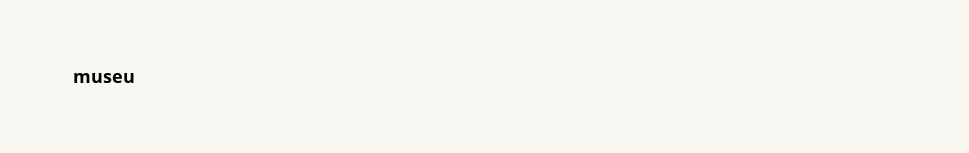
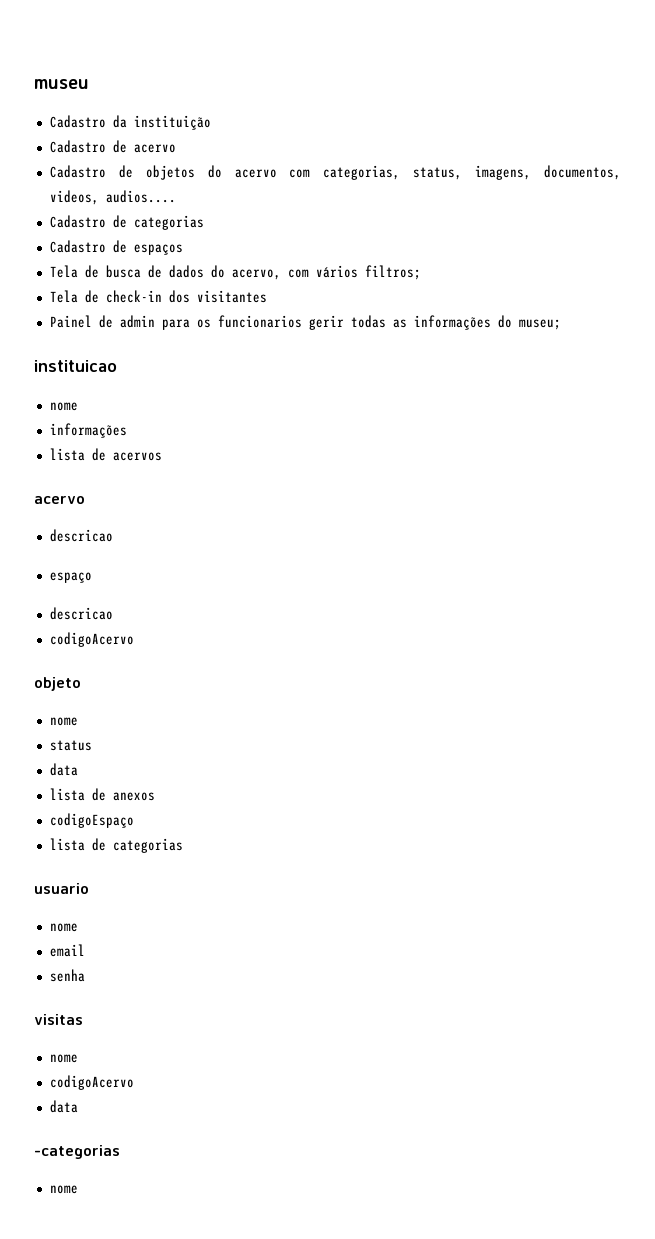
(135, 78) none -> [49,115,211,130] [49,140,176,153] [49,165,621,180] [49,190,176,205] [49,215,204,230] [49,240,183,255] [49,265,421,280] [49,290,267,303] [49,315,561,330] [34,360,117,372] [49,402,78,411] [49,423,127,438] [49,448,162,461] [34,496,85,504] [49,529,113,542] [49,572,92,583] [49,607,113,620] [49,632,134,647] [34,677,81,691] [49,717,78,726] [49,740,92,751] [49,763,78,776] [49,788,155,801] [49,813,134,828] [49,838,183,853] [34,883,89,894] [49,923,78,932] [49,944,85,957] [49,969,85,982] [34,1014,83,1025] [49,1054,78,1063] [49,1075,134,1090] [49,1100,78,1113] [34,1145,120,1159] [49,1185,78,1194] // Cadastro da instituição // Cadastro de acervo // Cadastro de objetos do acervo com categorias, status, imagens, documentos, videos, audios.... // Cadastro de categorias // Cadastro de espaços // Tela de busca de dados do acervo, com vários filtros; // Tela de check-in dos visitantes // Painel de admin para os funcionarios gerir todas as informações do museu; // instituicao // nome // informações // lista de acervos // acervo // descricao // espaço // descricao // codigoAcervo // objeto // nome // status // data // lista de anexos // codigoEspaço // lista de categorias // usuario // nome // email // senha // visitas // nome // codigoAcervo // data // -categorias // nome

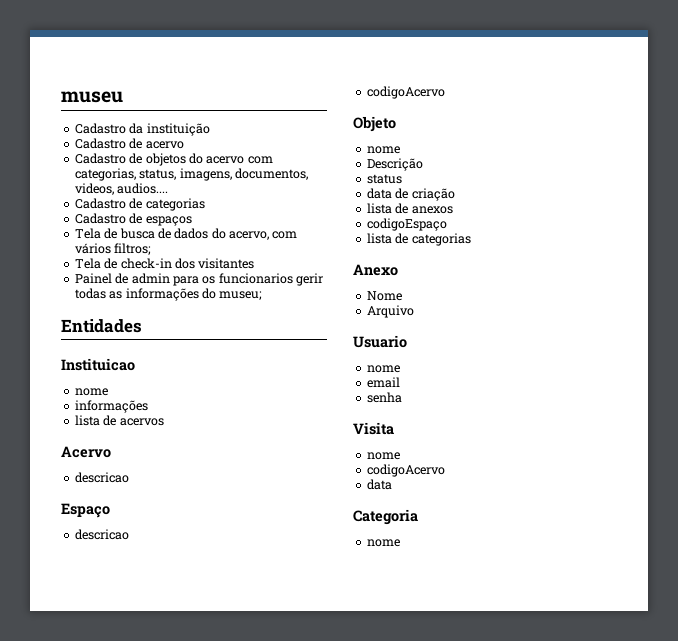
[34,360,117,372] instituicao -> [61,319,142,333] [61,358,135,371] Entidades // Instituicao
[34,496,85,504] [49,529,113,542] [49,572,92,583] acervo // descricao // espaço -> [61,446,111,458] [74,472,129,483] [61,503,110,518] Acervo // descricao // Espaço
[34,677,81,691] [49,717,78,726] objeto // nome -> [353,116,396,132] [366,146,400,154] [366,158,423,171] Objeto // nome // Descrição
(78, 769) none -> [395,188,455,201] de criação
[34,883,89,894] usuario -> [353,264,398,276] [366,291,402,301] [366,305,414,318] [353,335,407,348] Anexo // Nome // Arquivo // Usuario
[34,1014,83,1025] visitas -> [353,422,394,435] Visita
[34,1145,120,1159] -categorias -> [353,509,418,525] Categoria

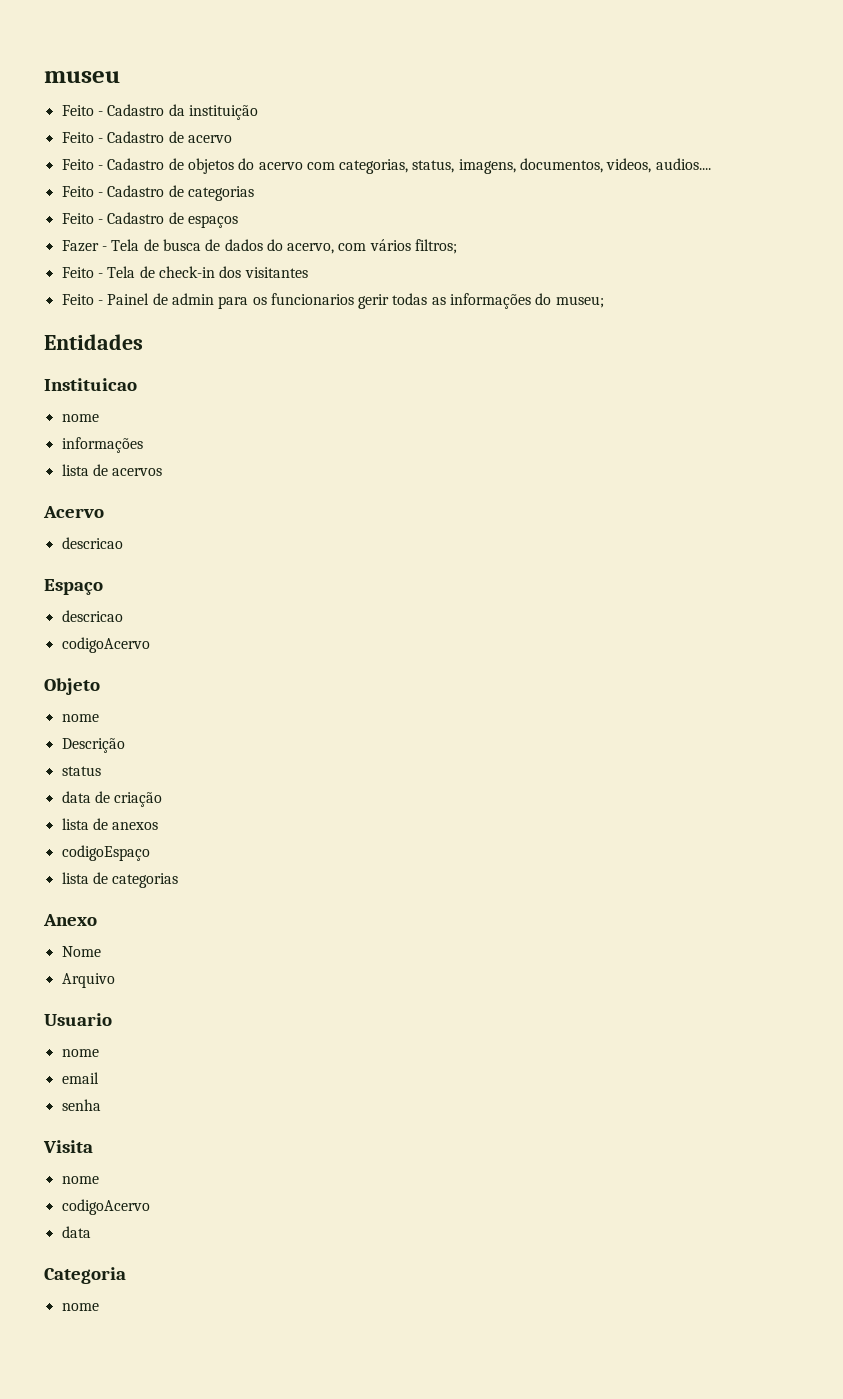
(123, 97) none -> [61,105,103,116] Feito -
(210, 129) none -> [61,132,103,143] Feito -
(184, 145) none -> [61,159,103,170] Feito -
(169, 188) none -> [61,186,103,197] Feito -
(205, 204) none -> [61,213,103,224] Feito -
(192, 221) none -> [61,240,107,252] Fazer -
(152, 249) none -> [61,267,103,278] Feito -
(255, 263) none -> [61,294,103,305] Feito -

